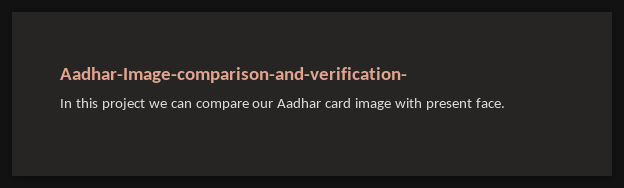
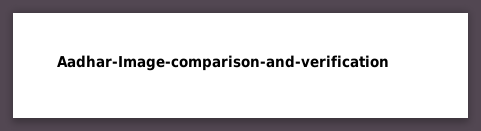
[60,67,407,83] [60,98,505,110] Aadhar-Image-comparison-and-verification- // In this project we can compare our Aadhar card image with present face. -> [57,55,389,71] Aadhar-Image-comparison-and-verification

